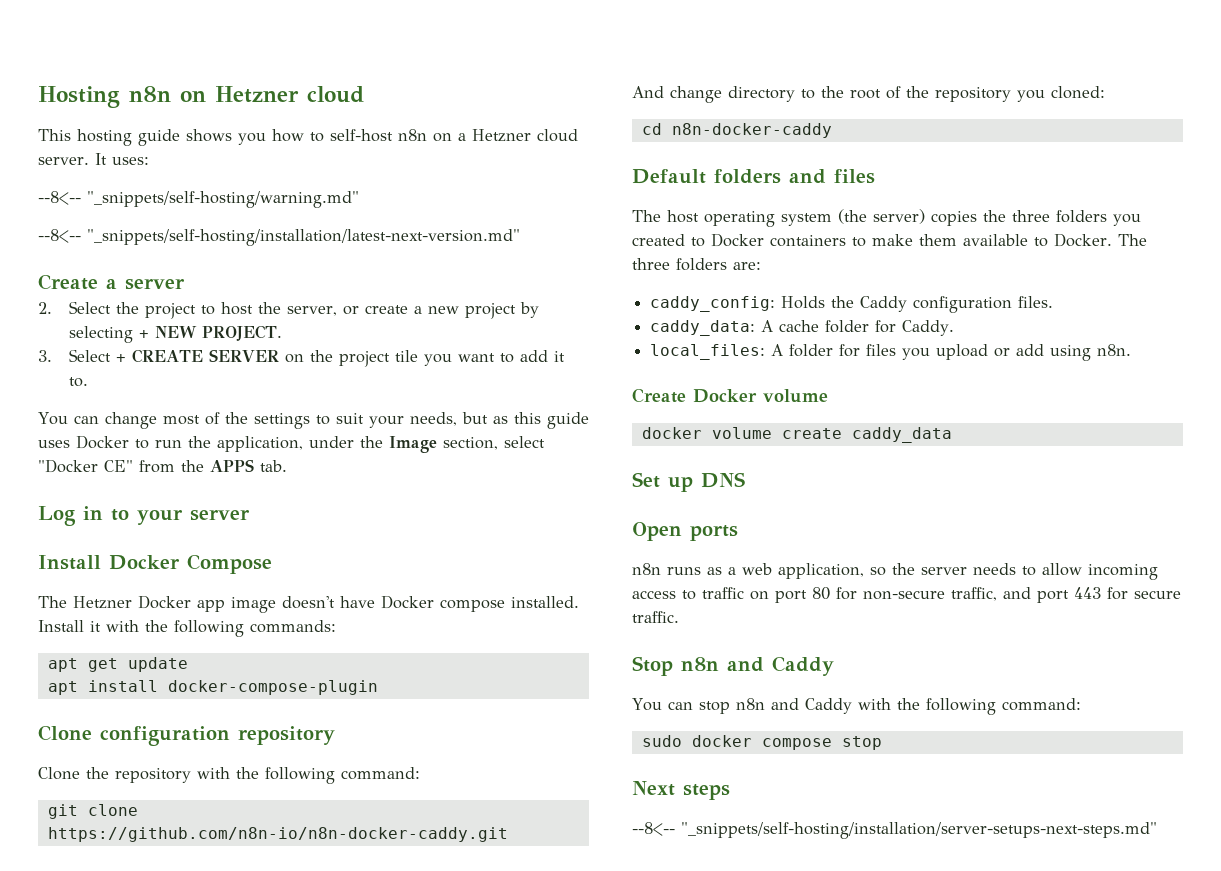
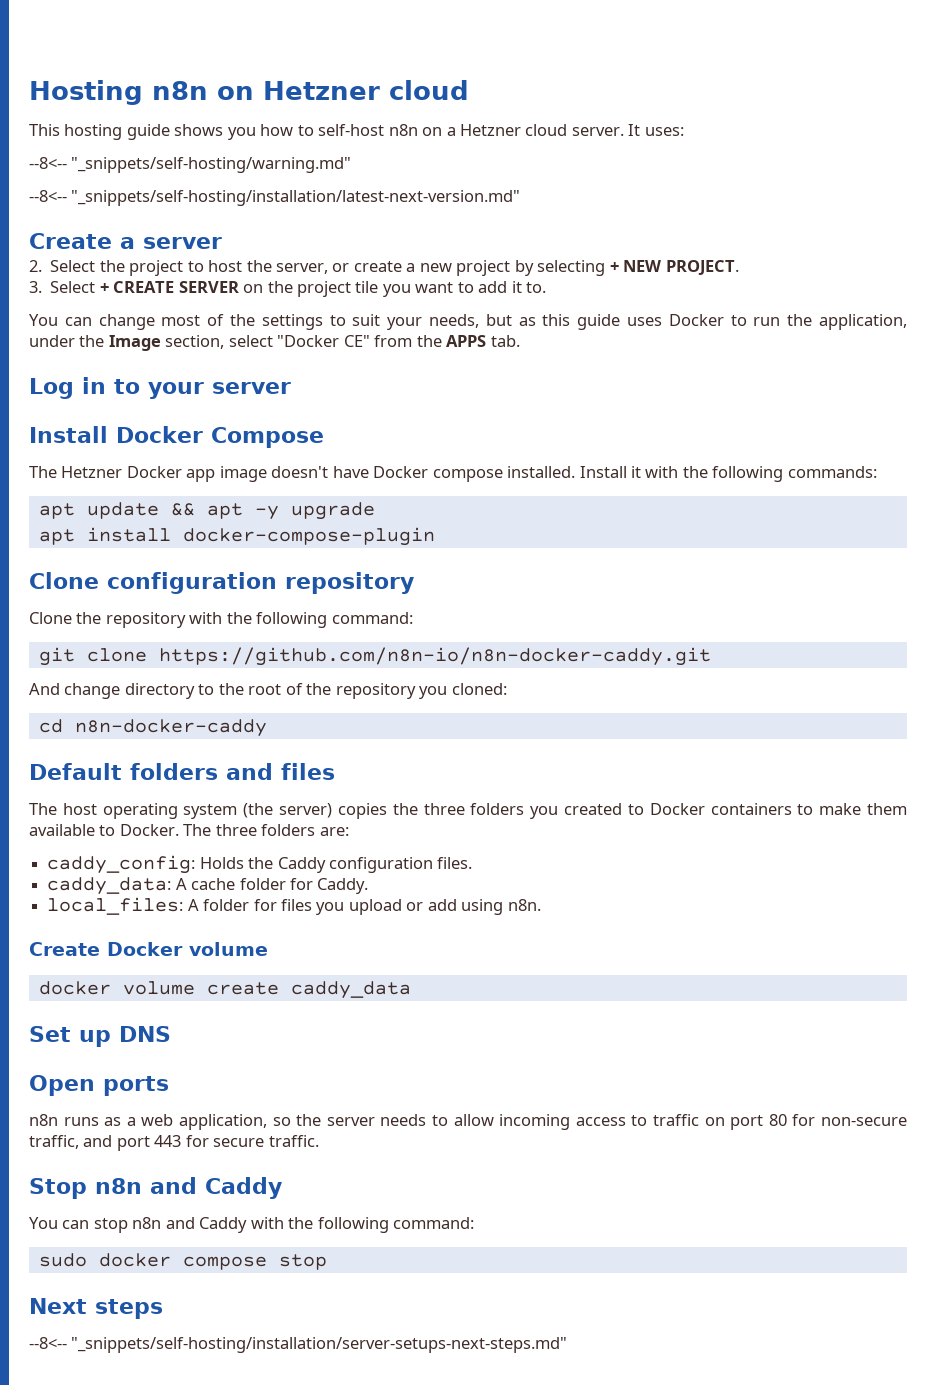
[87,658,118,672] get -> (75, 511) none
(188, 664) none -> [170,502,375,520] && apt -y upgrade

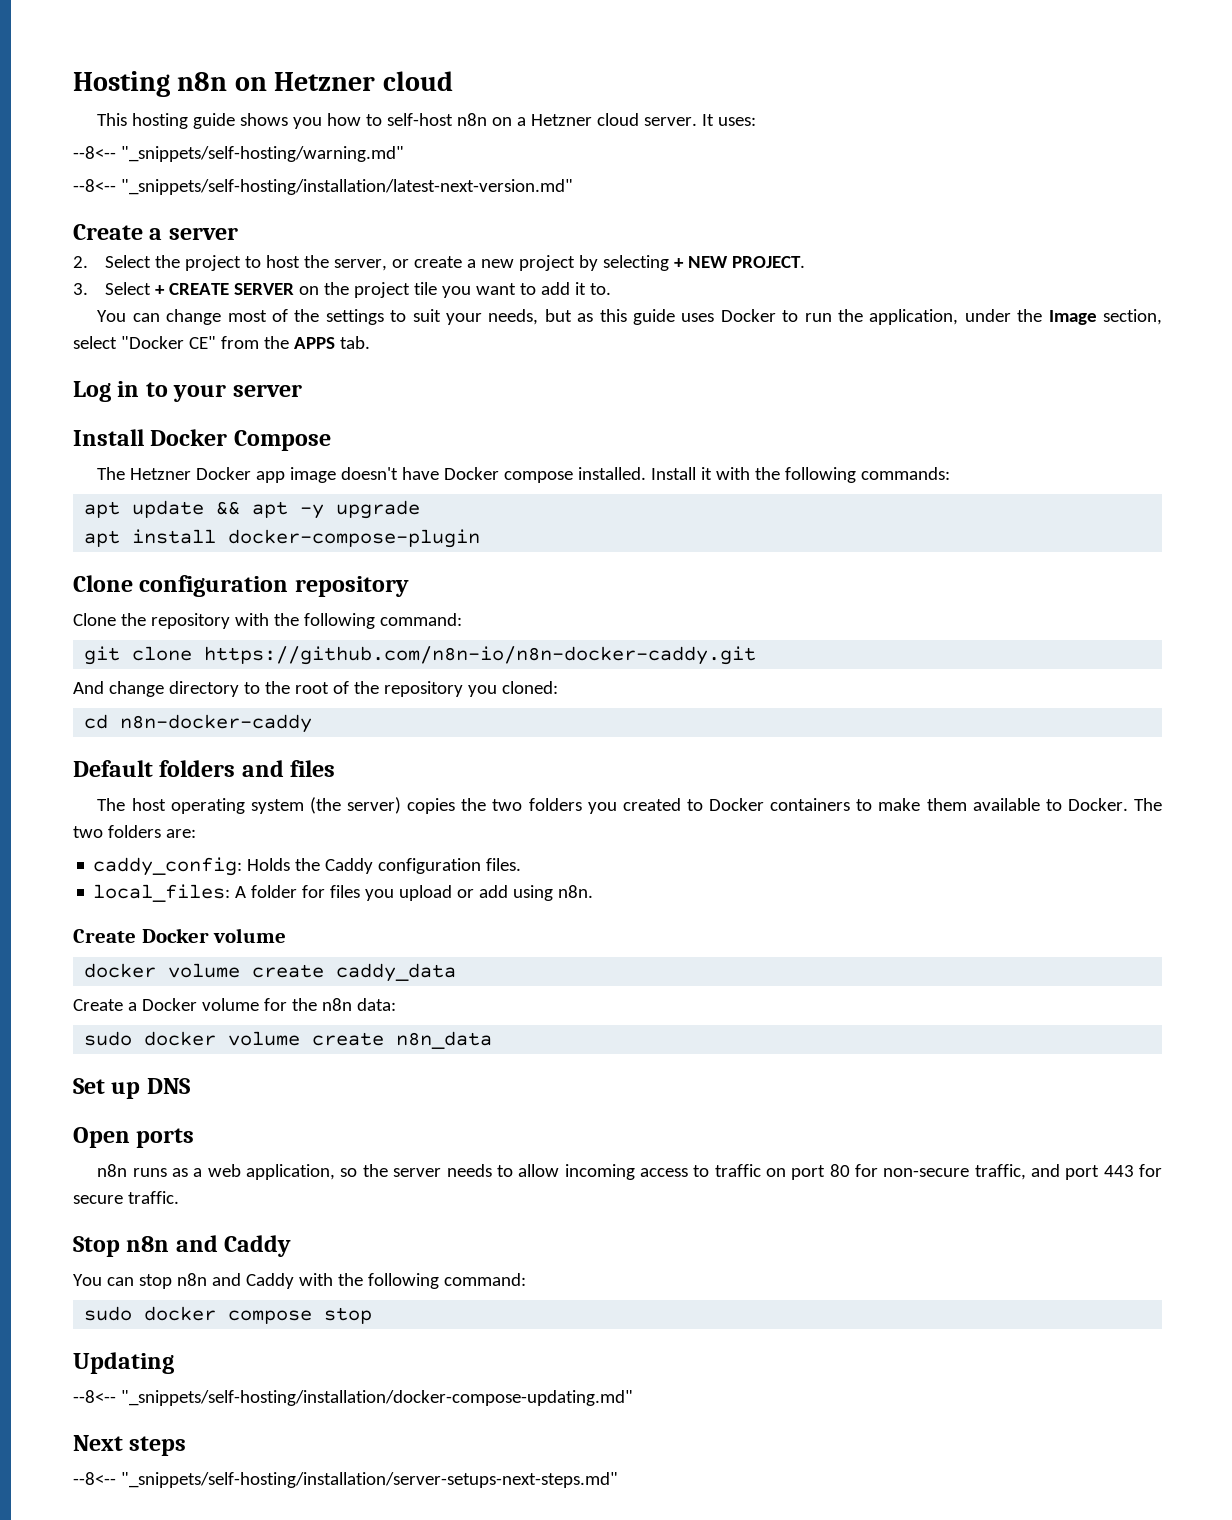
[423,803,465,815] three -> [492,799,523,811] two
[215,824,257,836] three -> [73,826,103,838] two
[47,877,369,895] // caddy_data: A cache folder for Caddy. -> (522, 864) none
(411, 990) none -> [73,998,396,1011] [84,1031,493,1049] // Create a Docker volume for the n8n data: // sudo docker volume create n8n_data
(327, 1262) none -> [73,1352,174,1374] [73,1390,633,1406] // Updating // --8<-- "_snippets/self-hosting/installation/docker-compose-updating.md"

